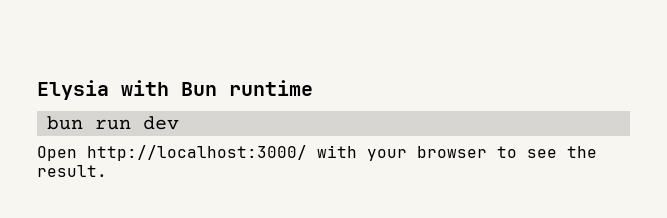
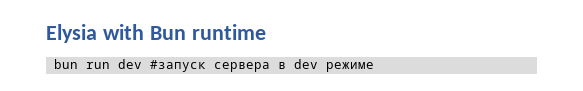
[37,145,597,161] [37,165,107,177] // Open http://localhost:3000/ with your browser to see the result. -> [150,59,375,72] #запуск сервера в dev режиме

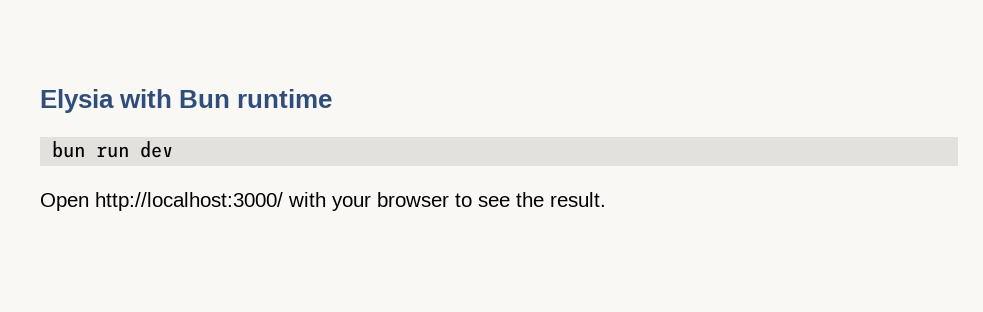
[150,59,375,72] #запуск сервера в dev режиме -> [40,192,606,211] // Open http://localhost:3000/ with your browser to see the result.

